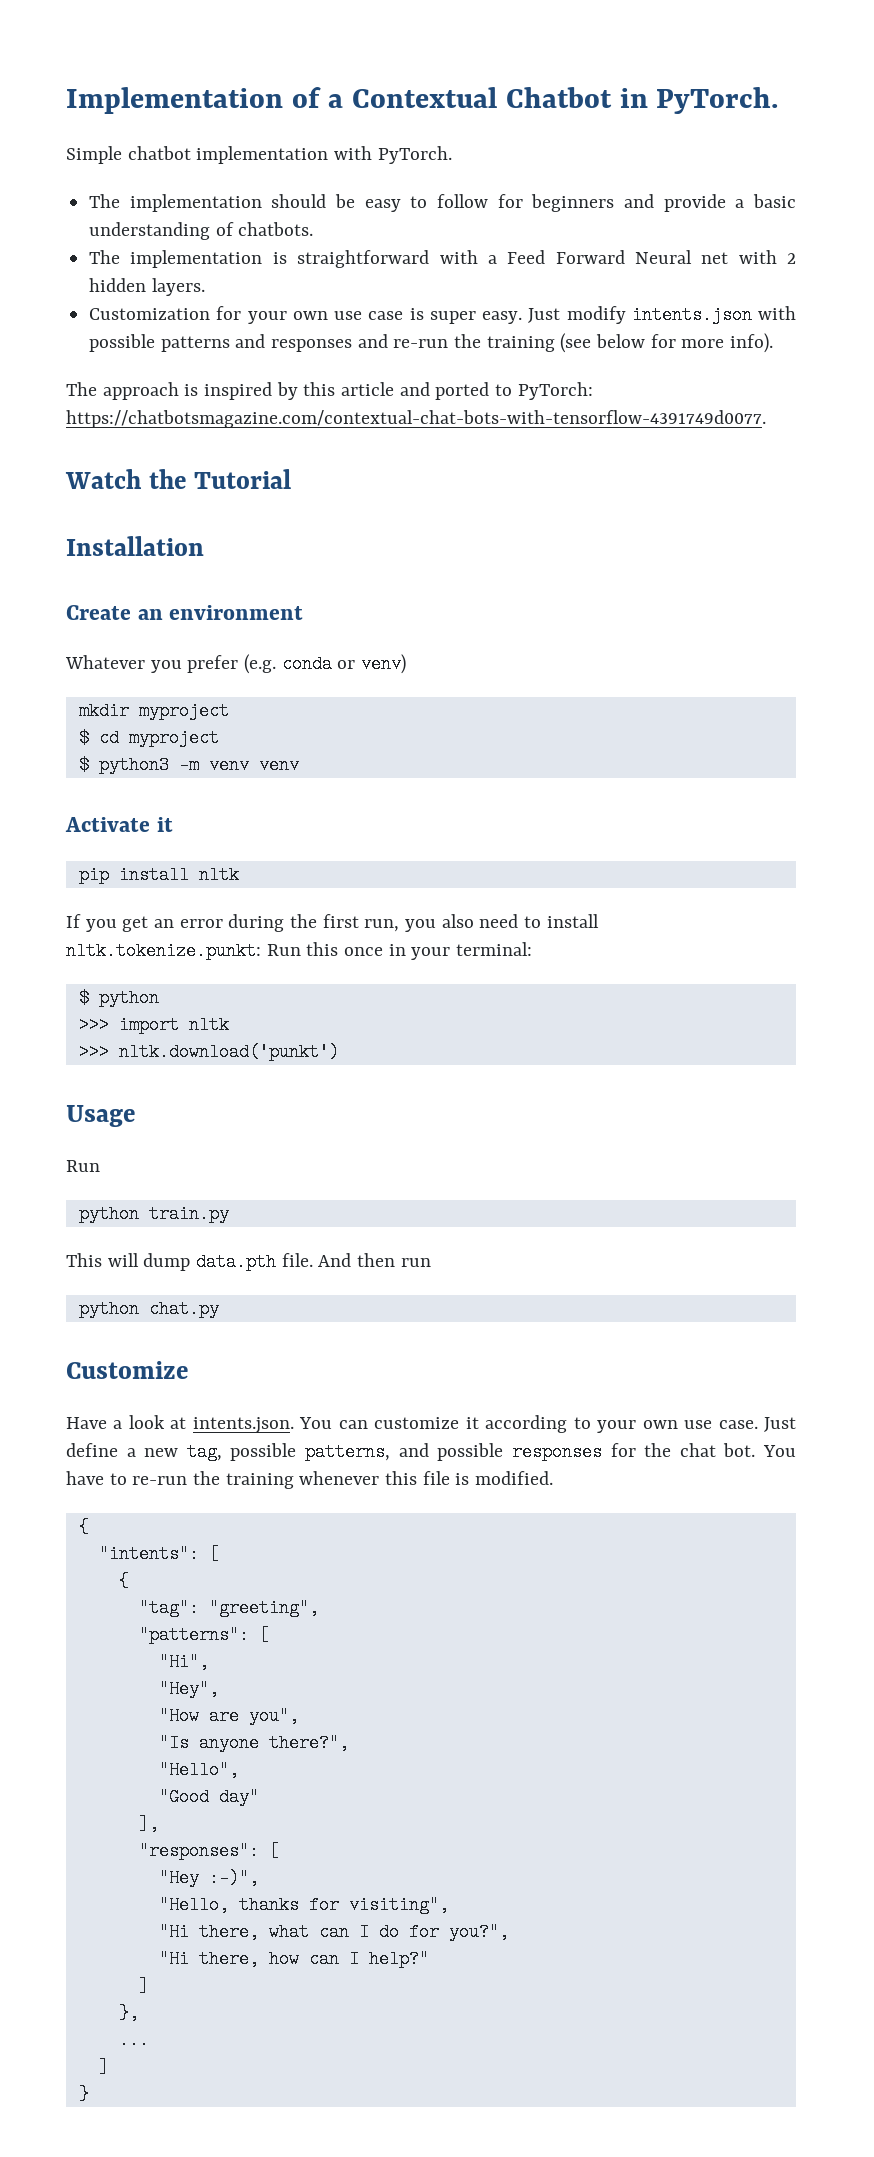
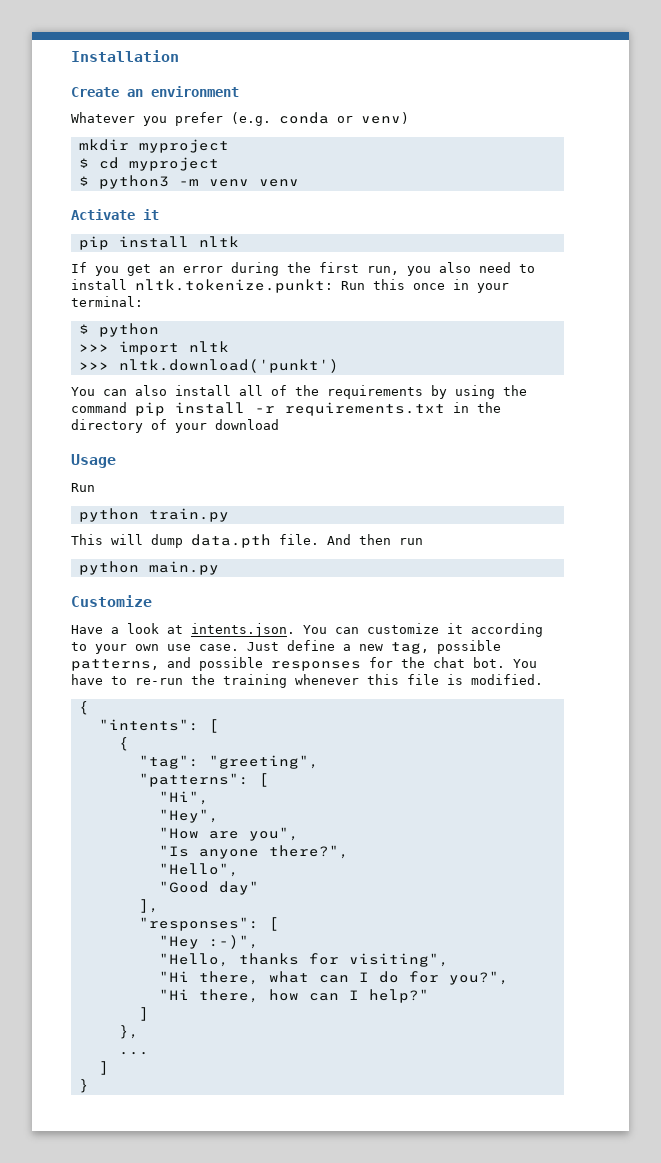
[66,87,779,114] [66,146,452,164] [89,194,796,212] [89,222,314,240] [89,250,797,268] [89,278,205,296] [89,306,797,324] [89,333,774,353] [66,382,593,400] [66,410,766,428] [65,469,292,489] Implementation of a Contextual Chatbot in PyTorch. // Simple chatbot implementation with PyTorch. // The implementation should be easy to follow for beginners and provide a basic understanding of chatbots. // The implementation is straightforward with a Feed Forward Neural net with 2 hidden layers. // Customization for your own use case is super easy. Just modify intents.json with possible patterns and responses and re-run the training (see below for more info). // The approach is inspired by this article and ported to PyTorch: https://chatbotsmagazine.com/contextual-chat-bots-with-tensorflow-4391749d0077. // Watch the Tutorial // -> (71, 56) none
(339, 1052) none -> [71,385,527,399] [71,402,501,416] [71,419,279,433] // You can also install all of the requirements by using the command pip install -r requirements.txt in the directory of your download
[148,1300,219,1318] chat.py -> [148,561,219,575] main.py

